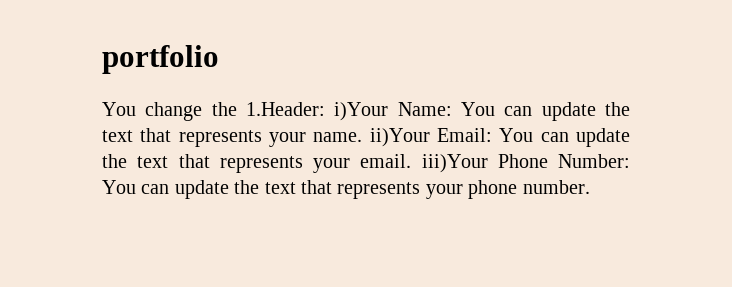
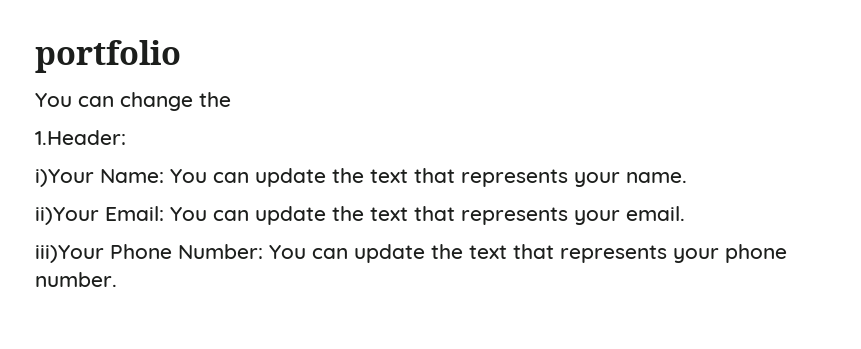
(136, 109) none -> [78,96,114,107] can
(237, 109) none -> (231, 99) //
(325, 109) none -> (126, 137) //
(363, 137) none -> (687, 177) //
(412, 161) none -> (685, 213) //

